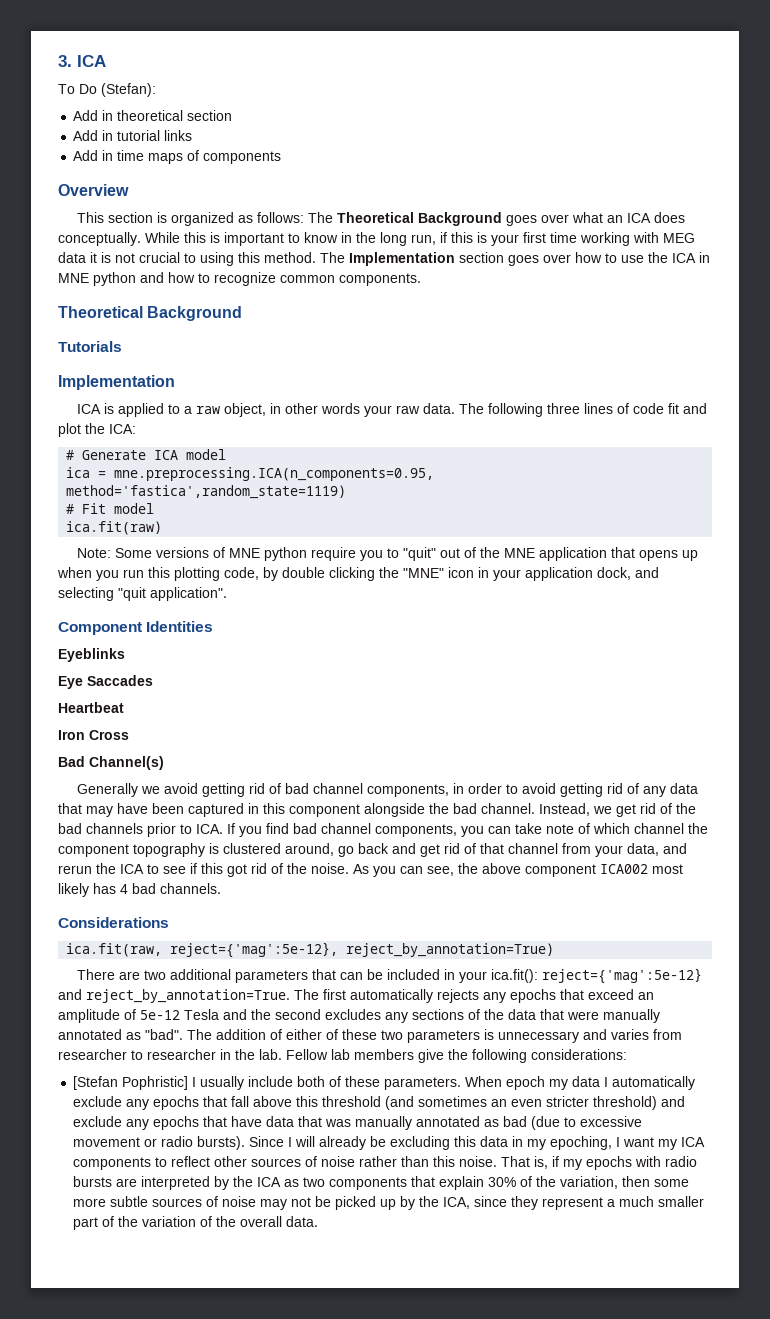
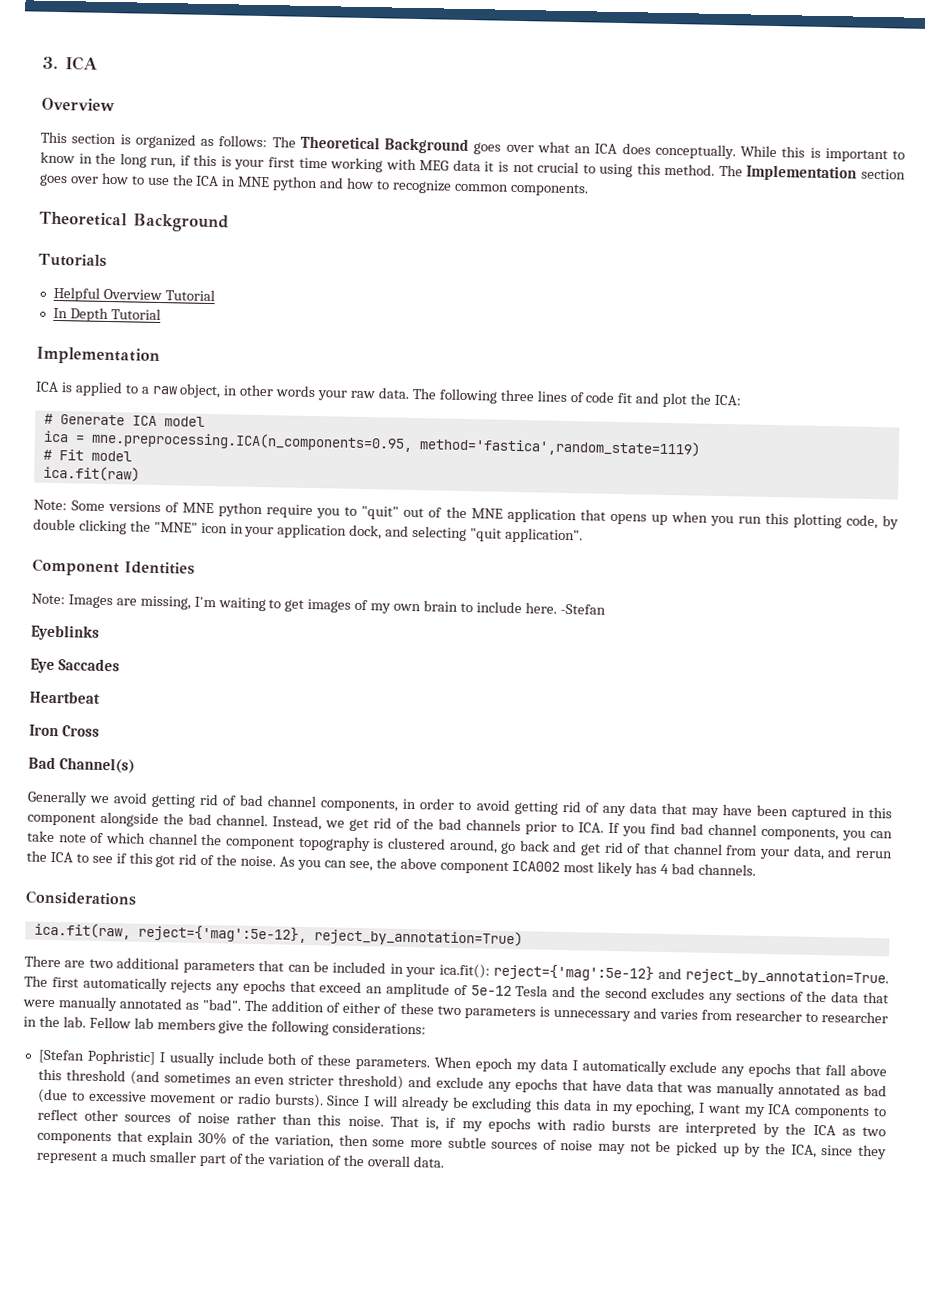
[58,83,156,97] [73,110,233,121] [73,130,193,141] [73,150,282,164] // To Do (Stefan): // Add in theoretical section // Add in tutorial links // Add in time maps of components -> (98, 63) none
(122, 346) none -> [52,286,215,302] [52,307,161,323] // Helpful Overview Tutorial // In Depth Tutorial
(214, 626) none -> [31,593,606,615] // Note: Images are missing, I'm waiting to get images of my own brain to include here. -Stefan

